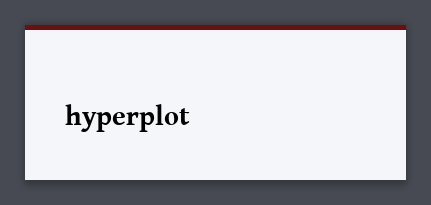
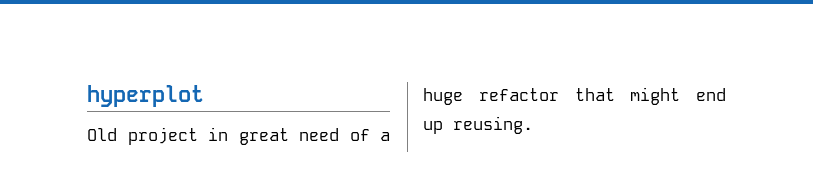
(190, 118) none -> [87,127,390,145] [423,87,726,105] [423,116,533,134] // Old project in great need of a huge refactor that might end up reusing.

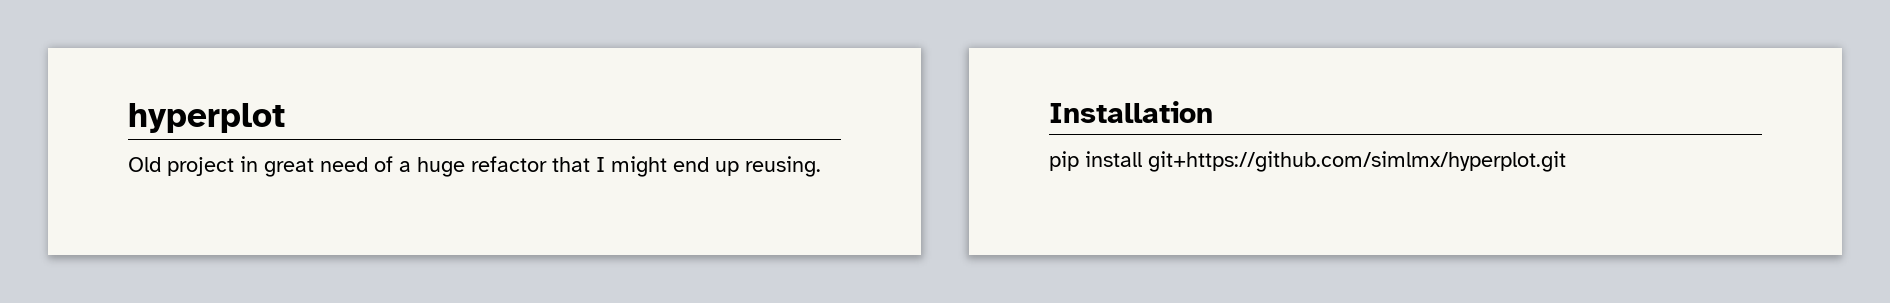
(615, 94) none -> [596,157,605,172] I
(533, 125) none -> [1049,101,1213,123] [1049,151,1566,172] // Installation // pip install git+https://github.com/simlmx/hyperplot.git

